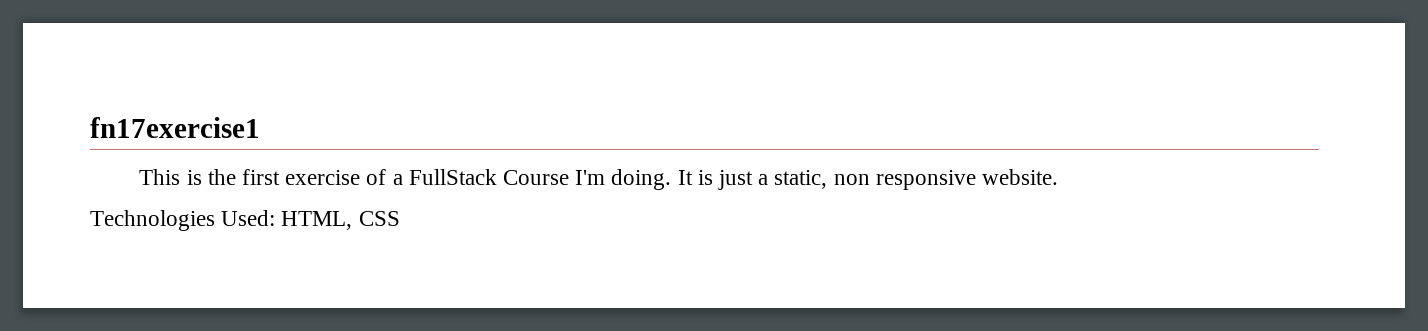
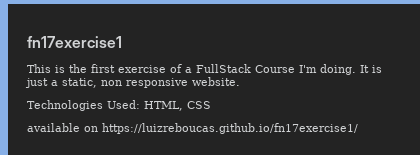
(400, 218) none -> [27,123,358,134] // available on https://luizreboucas.github.io/fn17exercise1/

